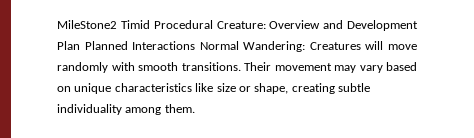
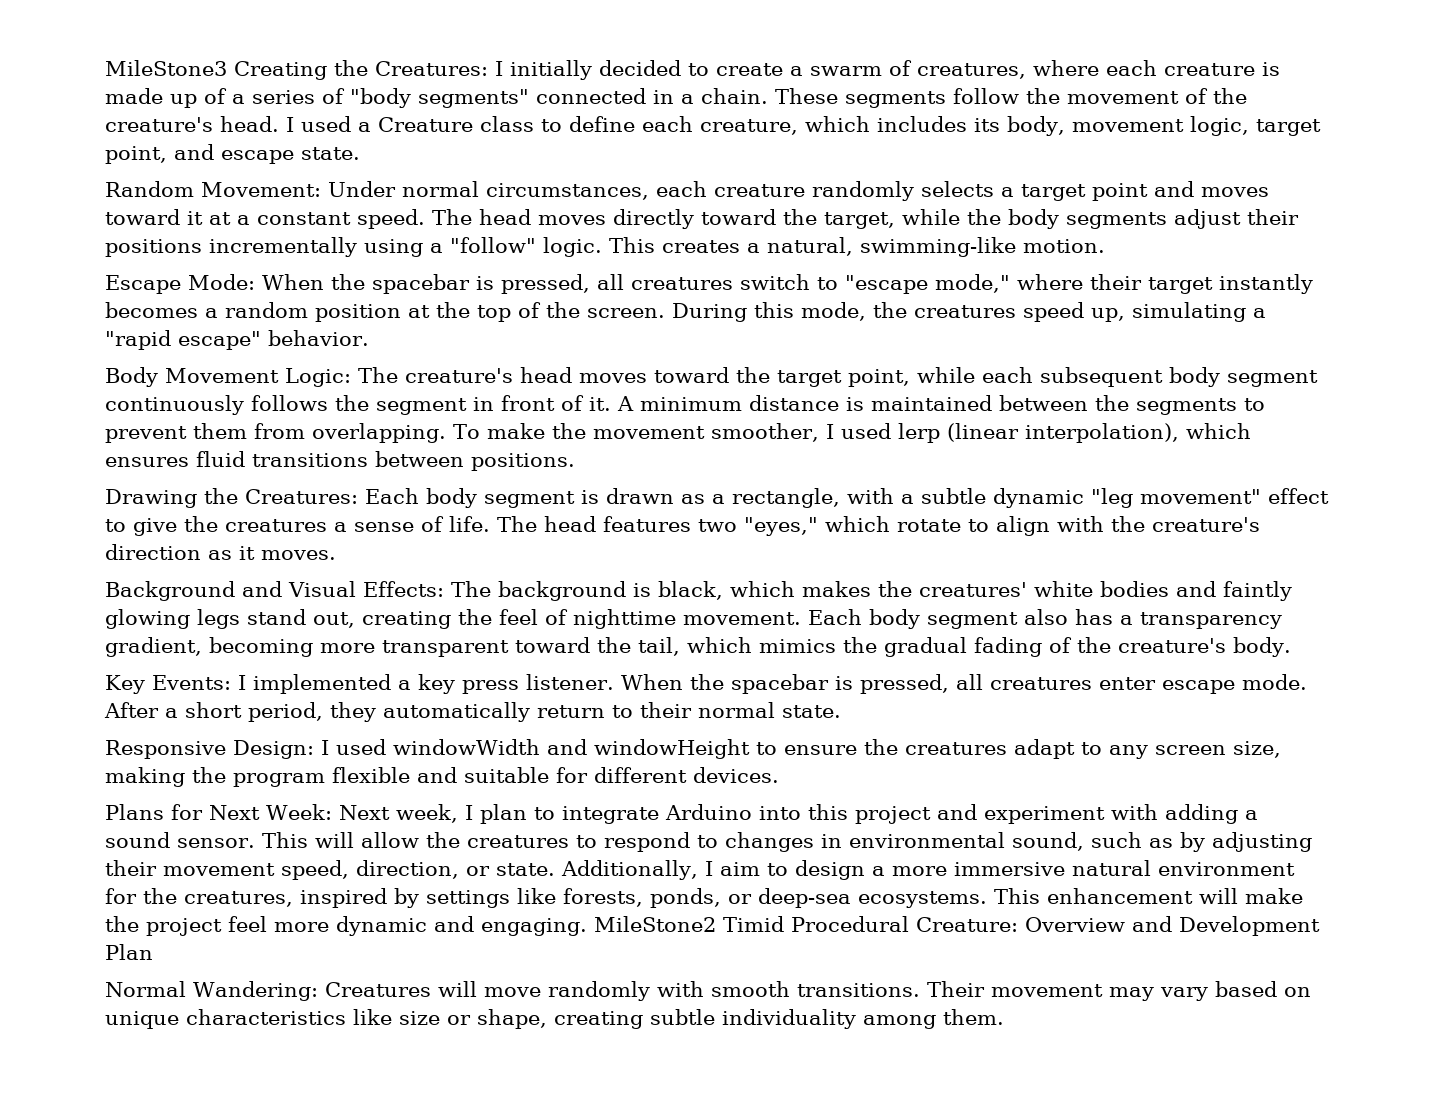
(57, 24) none -> [105,60,1280,80] [105,88,1247,108] [105,116,1321,136] [105,144,360,164] [105,181,1269,201] [105,209,1299,229] [105,237,1105,257] [105,274,1313,294] [105,302,1266,322] [105,330,369,350] [105,367,1318,387] [105,395,1265,415] [105,423,1251,443] [105,451,575,471] [105,488,1329,508] [105,516,1260,536] [105,544,336,560] [105,581,1292,601] [105,609,1282,629] [105,637,1291,657] [105,674,1307,694] [104,702,841,722] [105,739,1281,759] [105,767,779,787] [105,804,1258,824] [105,832,1312,852] [105,860,1295,880] [105,888,1303,908] [105,916,587,936] MileStone3 Creating the Creatures: I initially decided to create a swarm of creatures, where each creature is made up of a series of "body segments" connected in a chain. These segments follow the movement of the creature's head. I used a Creature class to define each creature, which includes its body, movement logic, target point, and escape state. // Random Movement: Under normal circumstances, each creature randomly selects a target point and moves toward it at a constant speed. The head moves directly toward the target, while the body segments adjust their positions incrementally using a "follow" logic. This creates a natural, swimming-like motion. // Escape Mode: When the spacebar is pressed, all creatures switch to "escape mode," where their target instantly becomes a random position at the top of the screen. During this mode, the creatures speed up, simulating a "rapid escape" behavior. // Body Movement Logic: The creature's head moves toward the target point, while each subsequent body segment continuously follows the segment in front of it. A minimum distance is maintained between the segments to prevent them from overlapping. To make the movement smoother, I used lerp (linear interpolation), which ensures fluid transitions between positions. // Drawing the Creatures: Each body segment is drawn as a rectangle, with a subtle dynamic "leg movement" effect to give the creatures a sense of life. The head features two "eyes," which rotate to align with the creature's direction as it moves. // Background and Visual Effects: The background is black, which makes the creatures' white bodies and faintly glowing legs stand out, creating the feel of nighttime movement. Each body segment also has a transparency gradient, becoming more transparent toward the tail, which mimics the gradual fading of the creature's body. // Key Events: I implemented a key press listener. When the spacebar is pressed, all creatures enter escape mode. After a short period, they automatically return to their normal state. // Responsive Design: I used windowWidth and windowHeight to ensure the creatures adapt to any screen size, making the program flexible and suitable for different devices. // Plans for Next Week: Next week, I plan to integrate Arduino into this project and experiment with adding a sound sensor. This will allow the creatures to respond to changes in environmental sound, such as by adjusting their movement speed, direction, or state. Additionally, I aim to design a more immersive natural environment for the creatures, inspired by settings like forests, ponds, or deep-sea ecosystems. This enhancement will make the project feel more dynamic and engaging.
[84,41,196,50] Planned Interactions -> (153, 952) //

